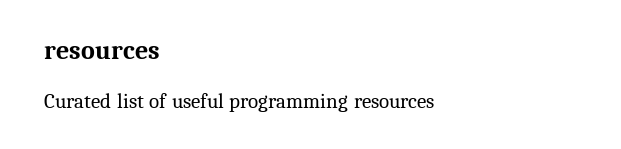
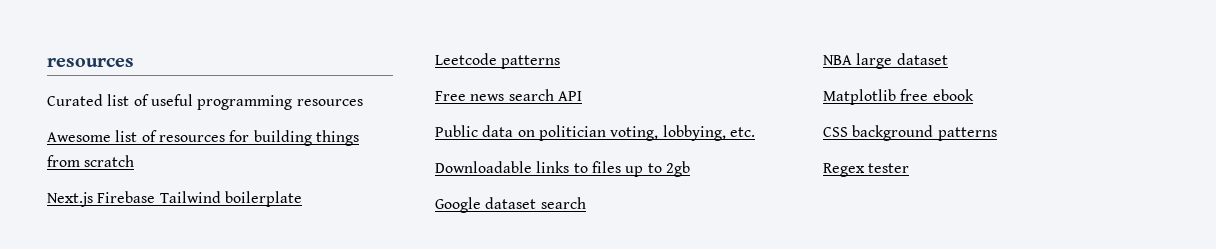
(434, 103) none -> [47,130,359,146] [47,155,135,167] [47,191,302,207] [435,53,561,69] [435,89,582,101] [435,125,755,141] [435,161,690,177] [435,197,586,213] [823,53,948,69] [823,89,974,105] [823,125,997,141] [823,163,910,177] // Awesome list of resources for building things from scratch // Next.js Firebase Tailwind boilerplate // Leetcode patterns // Free news search API // Public data on politician voting, lobbying, etc. // Downloadable links to files up to 2gb // Google dataset search // NBA large dataset // Matplotlib free ebook // CSS background patterns // Regex tester

